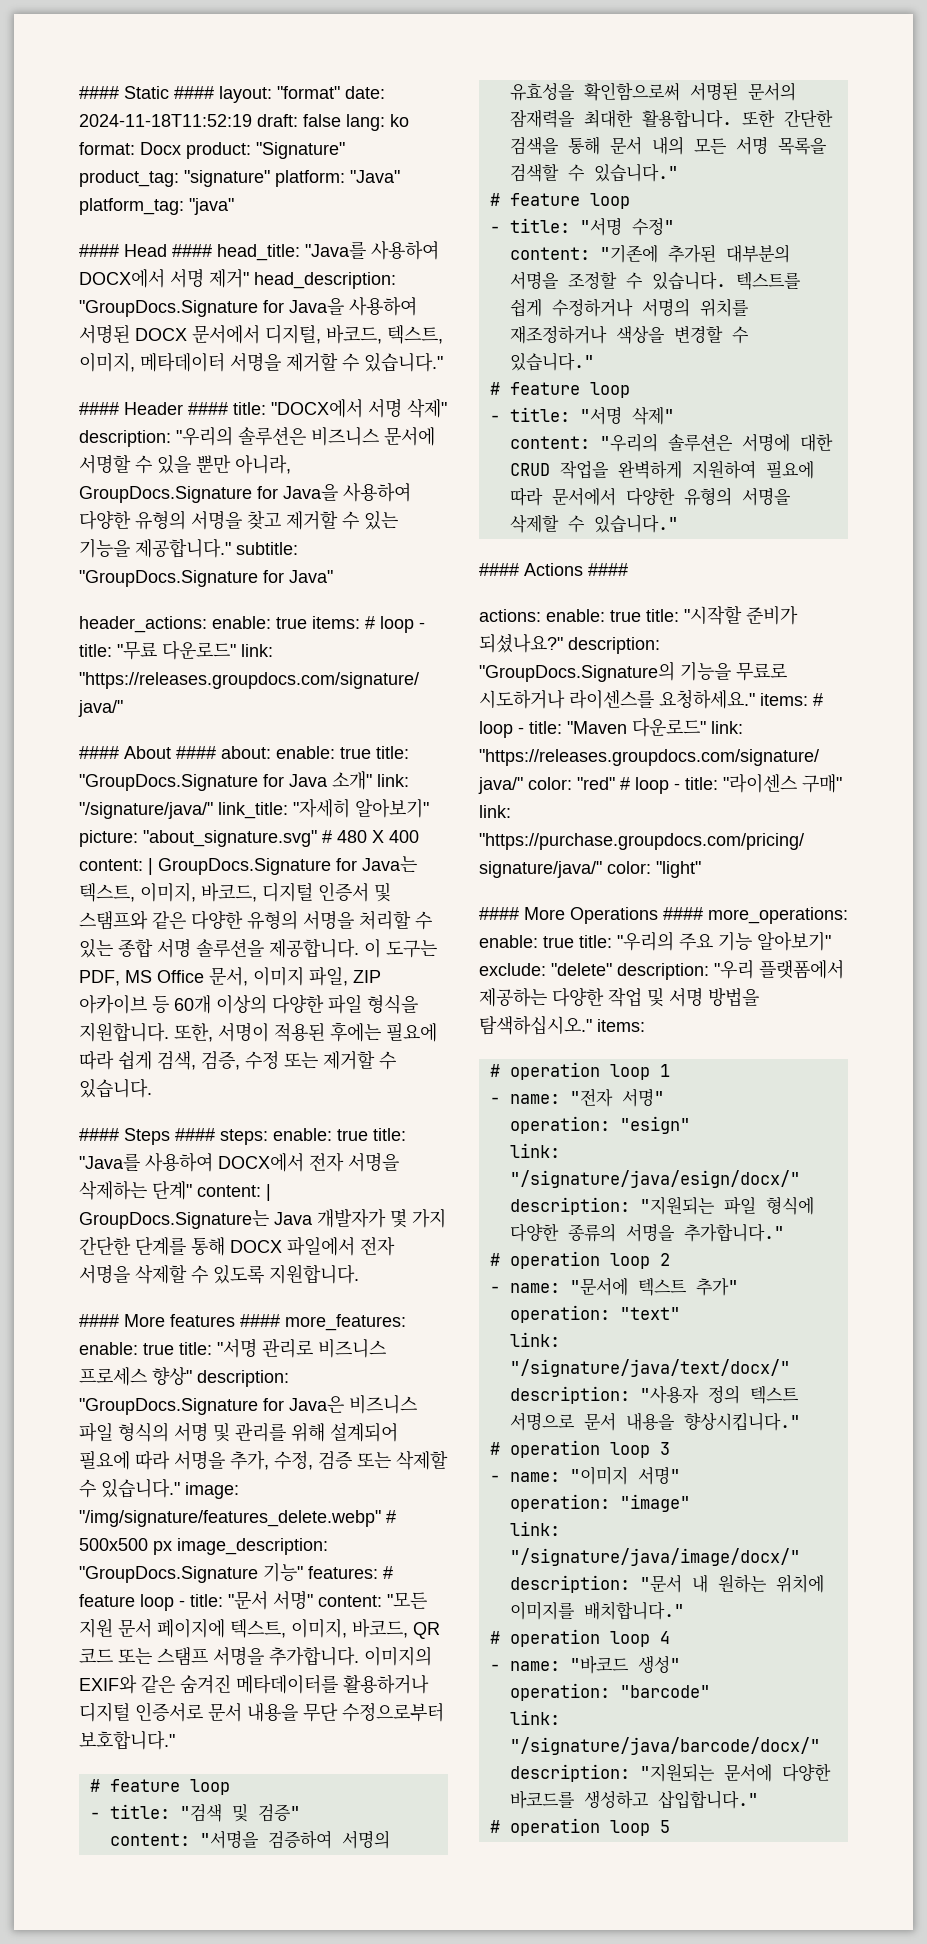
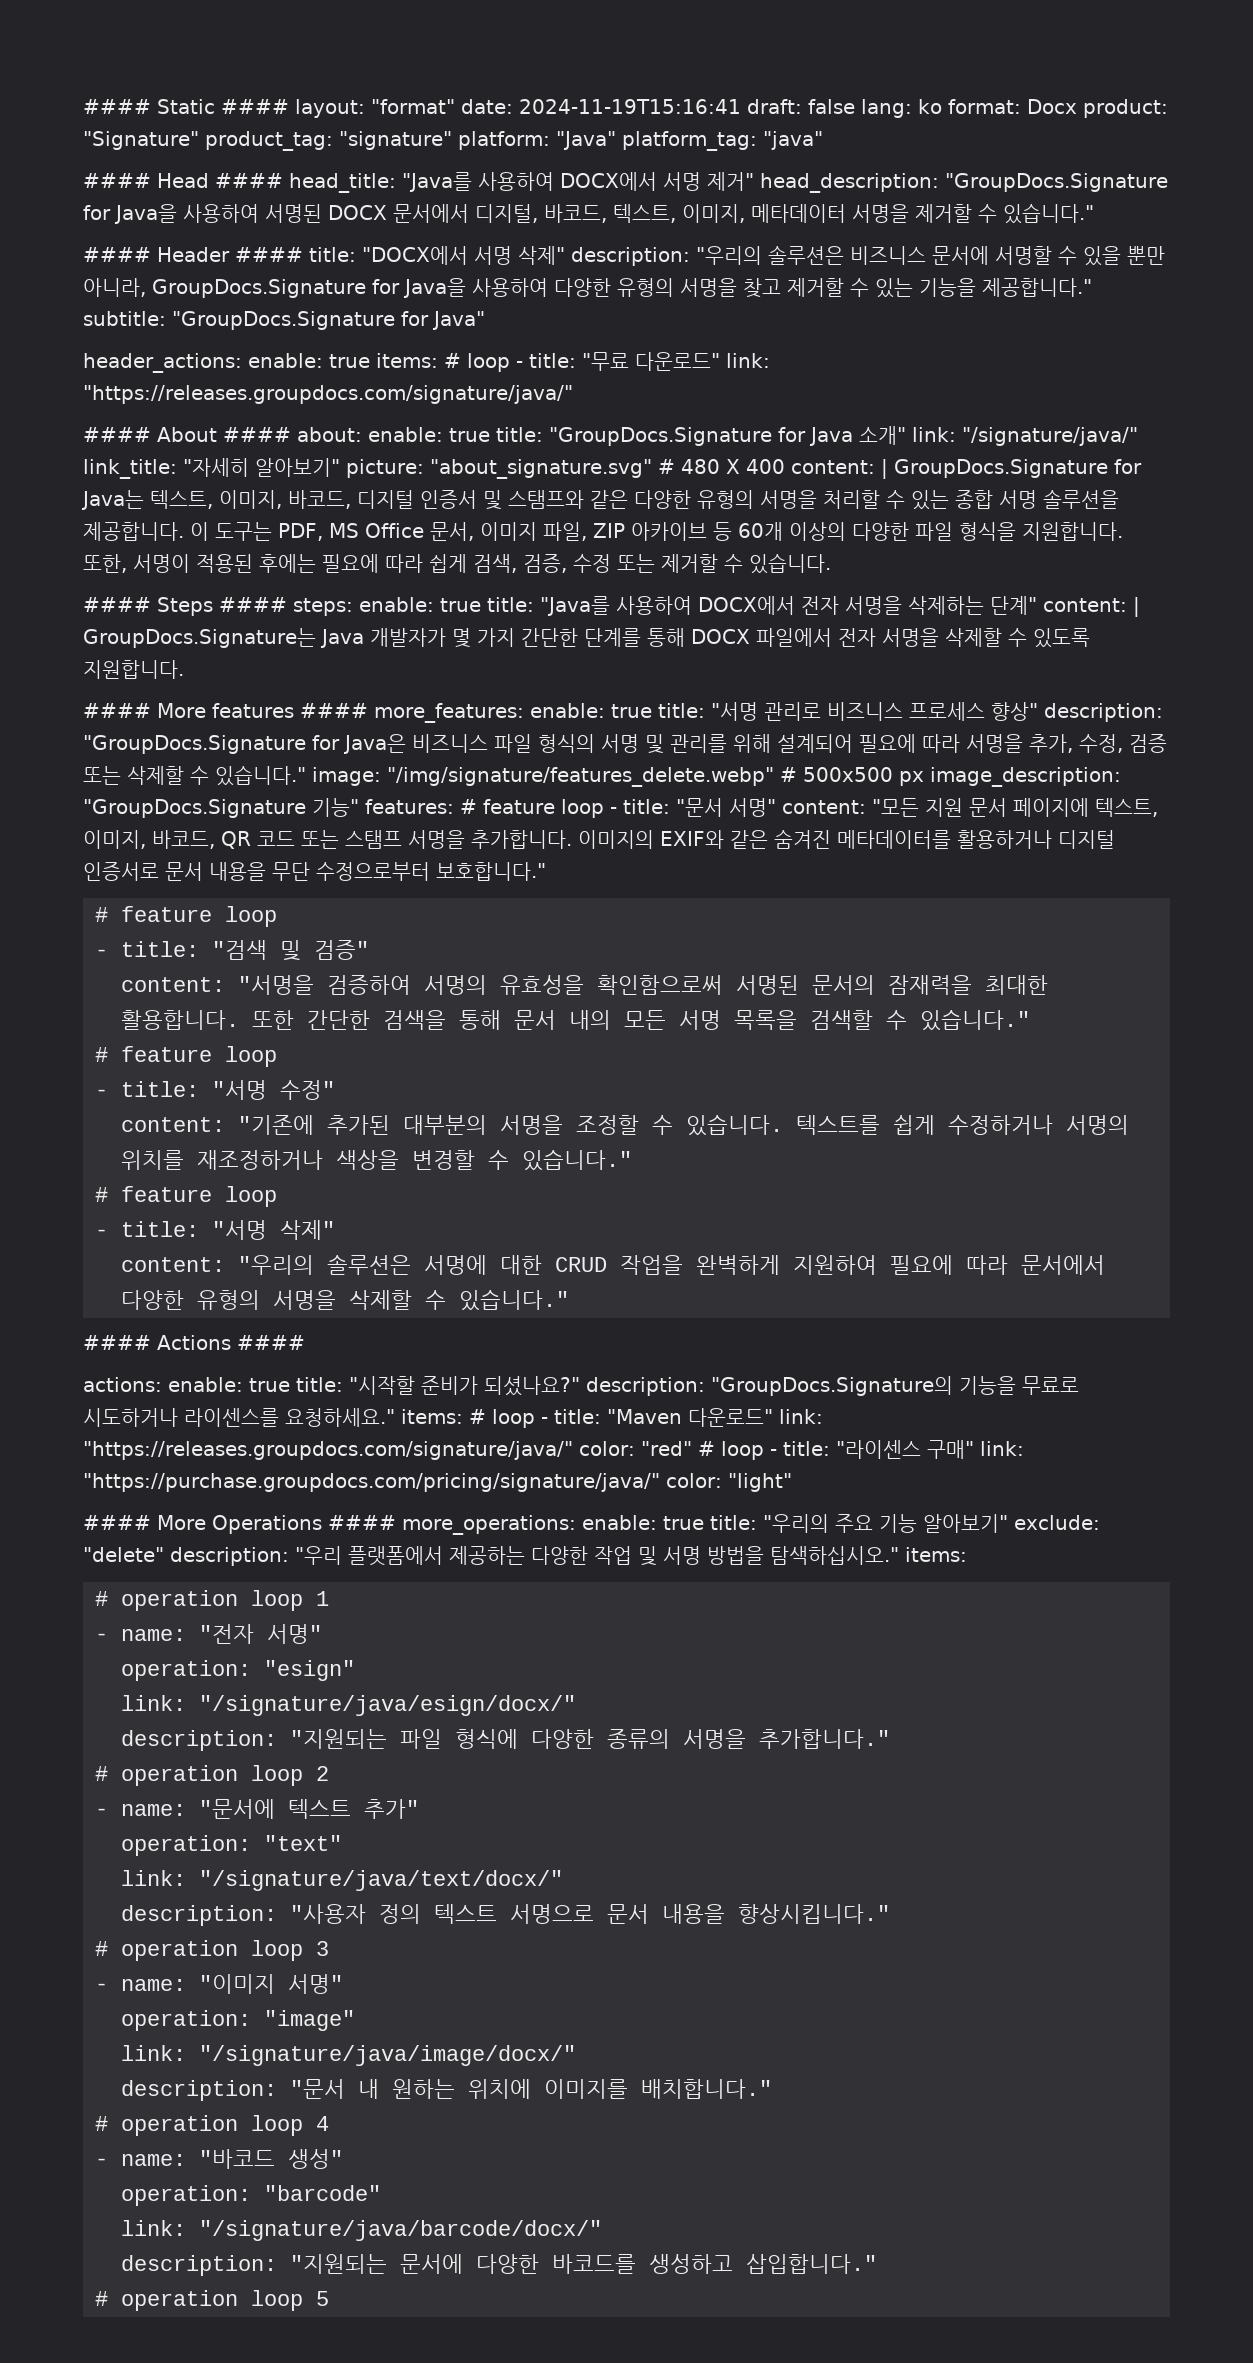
[79,114,252,127] 2024-11-18T11:52:19 -> [519,99,741,114] 2024-11-19T15:16:41

